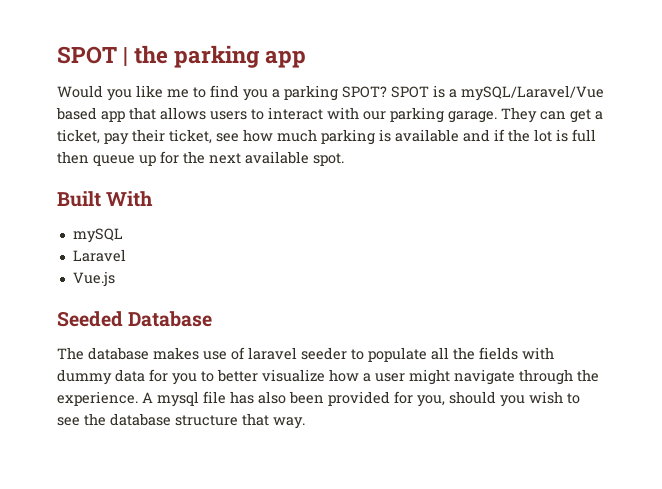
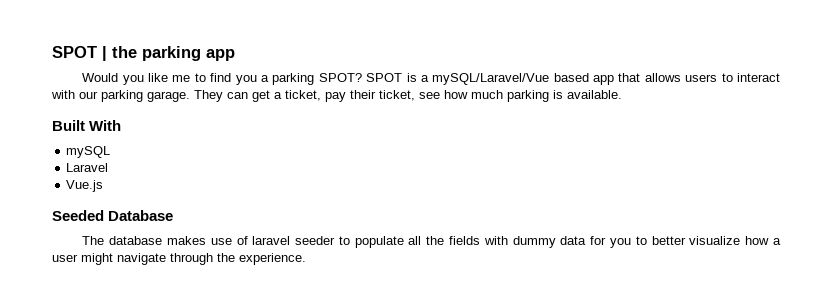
[395,129,596,142] [57,151,344,166] available and if the lot is full then queue up for the next available spot. -> [567,90,622,99] available.
[142,391,580,407] [57,413,305,429] A mysql file has also been provided for you, should you wish to see the database structure that way. -> (306, 259) none

